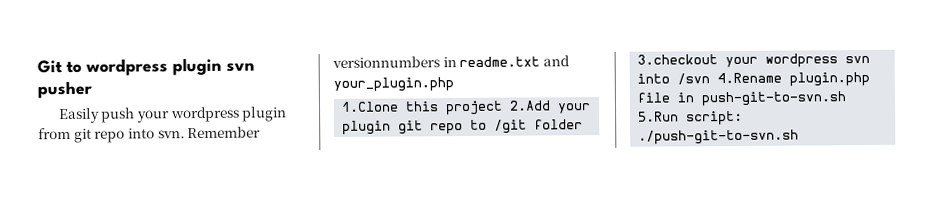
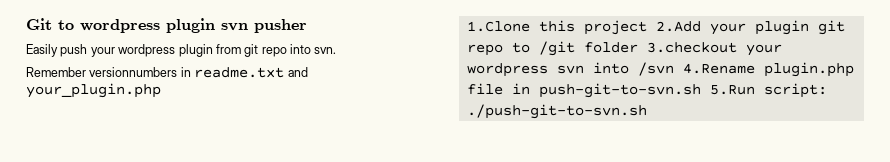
(185, 134) none -> (337, 50) //

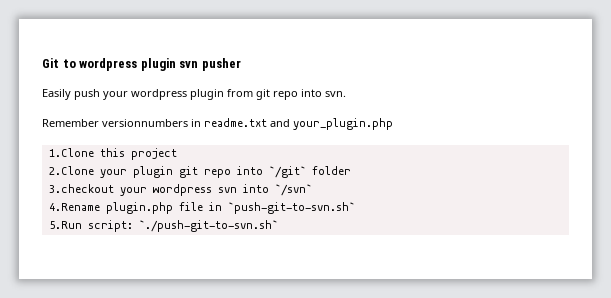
[655,21,701,32] 2.Add -> [48,166,94,175] // 2.Clone
[511,41,575,56] to /git -> [236,166,306,178] into `/git`
(638, 47) none -> (351, 170) //
[637,62,674,76] /svn -> [274,184,312,196] `/svn` //
[538,83,701,98] push-git-to-svn.sh -> [227,202,355,214] `push-git-to-svn.sh` //
[466,104,647,119] ./push-git-to-svn.sh -> [138,220,278,232] `./push-git-to-svn.sh`

